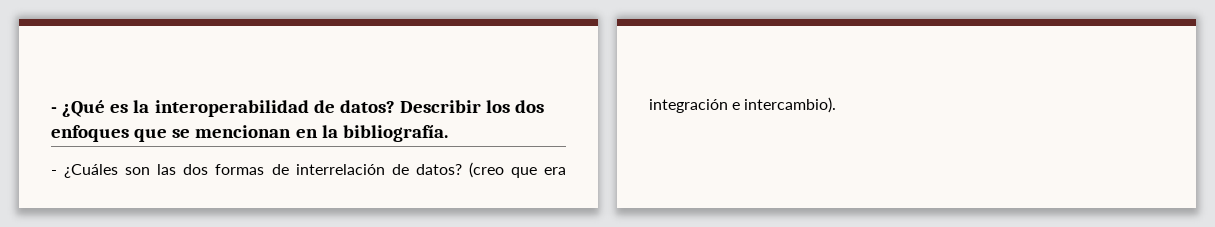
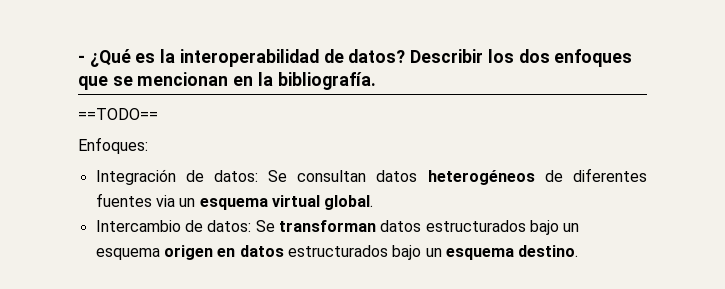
[51,162,566,178] [649,97,837,113] - ¿Cuáles son las dos formas de interrelación de datos? (creo que era integración e intercambio). -> [78,108,158,120] [78,137,148,154] [95,168,647,185] [95,193,374,210] [95,220,580,235] [95,245,579,260] ==TODO== // Enfoques: // Integración de datos: Se consultan datos heterogéneos de diferentes fuentes via un esquema virtual global. // Intercambio de datos: Se transforman datos estructurados bajo un esquema origen en datos estructurados bajo un esquema destino.

